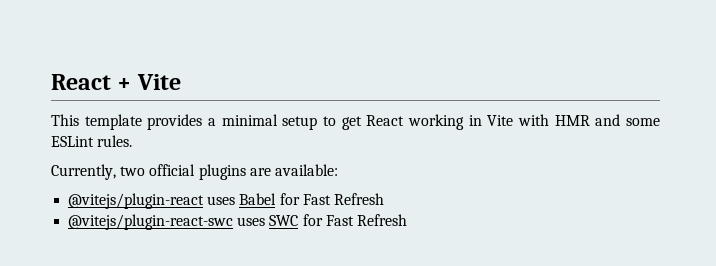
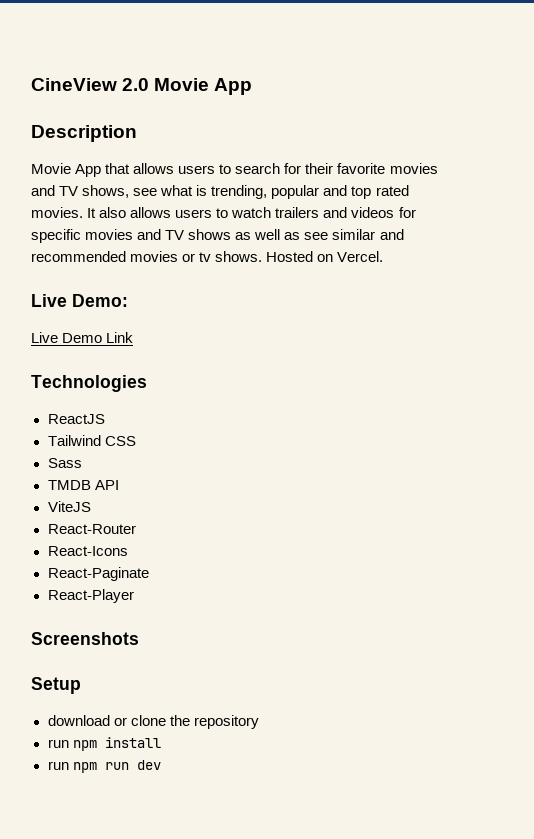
[51,74,181,90] [51,114,660,130] [51,135,133,147] [51,164,338,180] [68,193,384,209] [68,214,407,230] React + Vite // This template provides a minimal setup to get React working in Vite with HMR and some ESLint rules. // Currently, two official plugins are available: // @vitejs/plugin-react uses Babel for Fast Refresh // @vitejs/plugin-react-swc uses SWC for Fast Refresh -> [31,78,253,95] [31,125,137,142] [31,163,438,177] [31,185,409,199] [31,207,416,218] [31,229,404,243] [31,251,384,262] [31,294,128,307] [31,332,134,343] [31,375,147,392] [47,414,105,424] [47,435,136,446] [47,458,82,468] [47,480,119,490] [47,501,91,512] [47,524,136,534] [47,546,128,556] [47,567,149,581] [47,589,134,603] [31,632,139,645] [31,677,81,694] [47,715,259,729] [47,737,161,751] [47,760,161,773] CineView 2.0 Movie App // Description // Movie App that allows users to search for their favorite movies and TV shows, see what is trending, popular and top rated movies. It also allows users to watch trailers and videos for specific movies and TV shows as well as see similar and recommended movies or tv shows. Hosted on Vercel. // Live Demo: // Live Demo Link // Technologies // ReactJS // Tailwind CSS // Sass // TMDB API // ViteJS // React-Router // React-Icons // React-Paginate // React-Player // Screenshots // Setup // download or clone the repository // run npm install // run npm run dev

